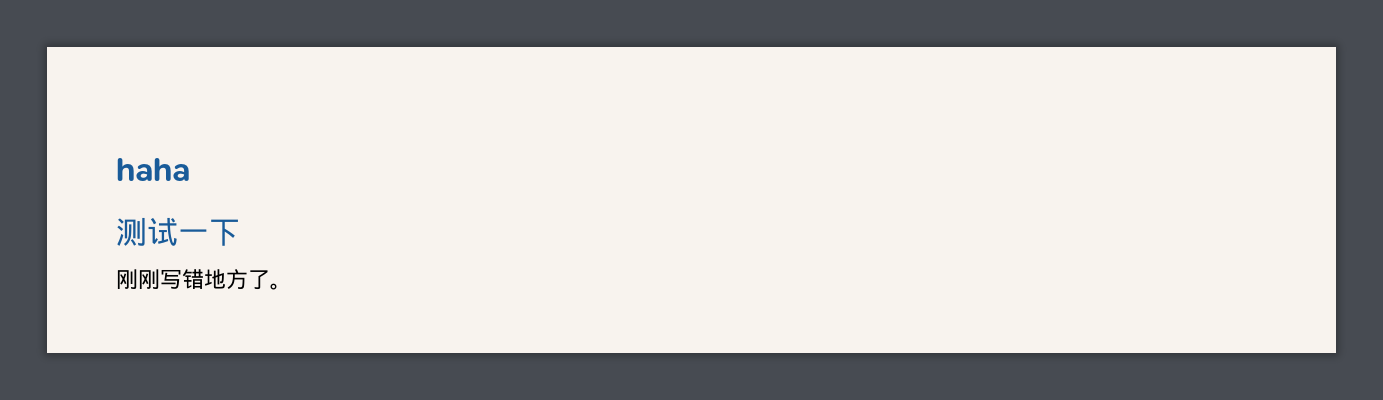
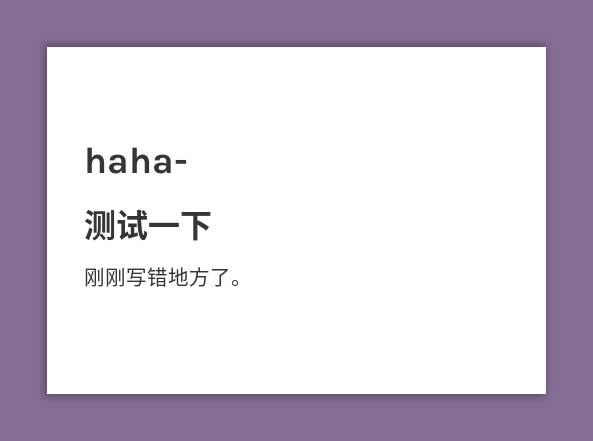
[116,158,190,181] haha -> [84,147,188,174] haha-

